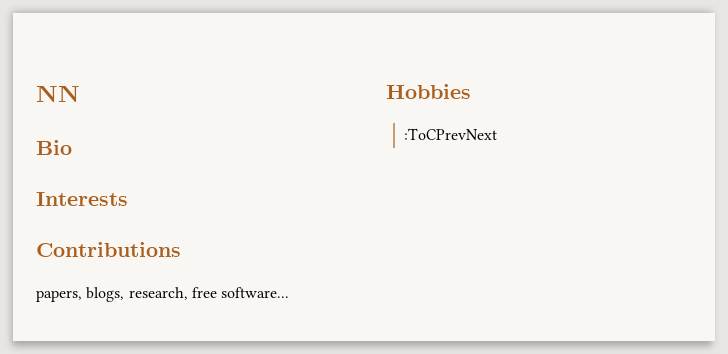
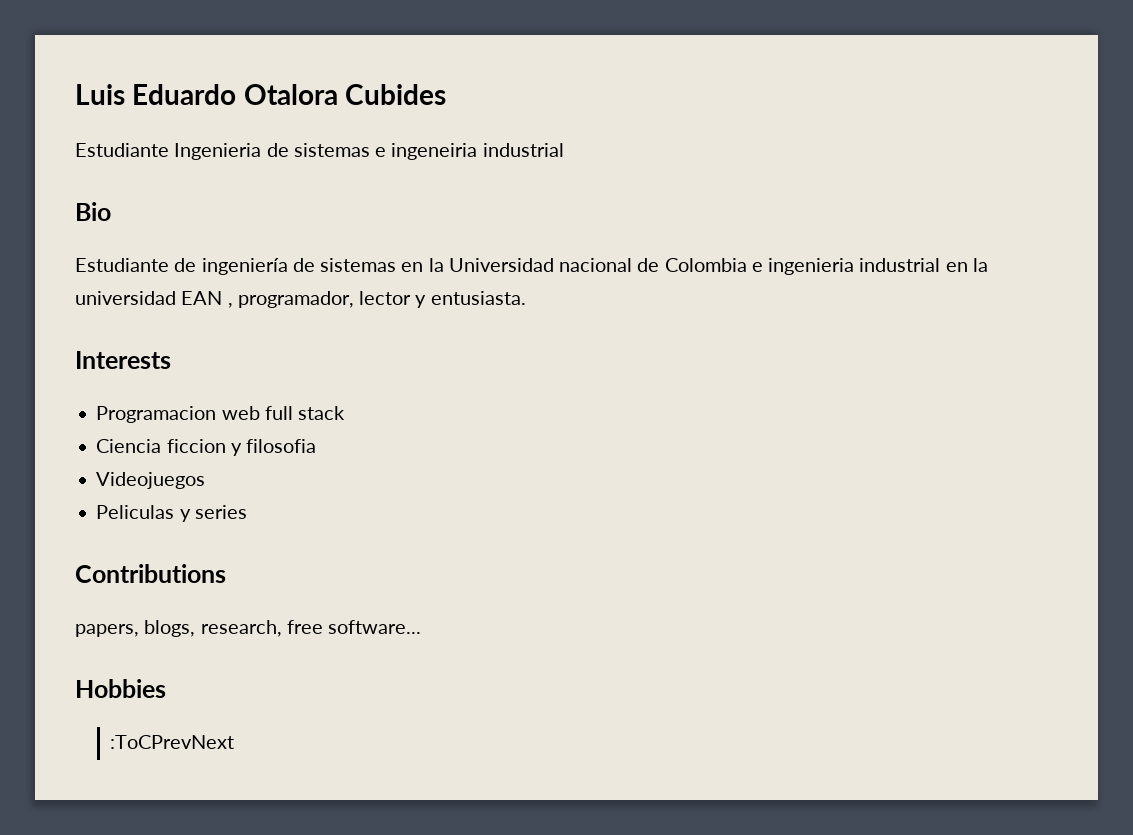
[36,85,80,102] [36,140,72,155] [36,192,128,206] NN // Bio // Interests -> [75,84,447,105] [75,143,564,160] [75,202,111,221] [75,258,988,275] [75,291,526,308] [75,351,171,369] [96,406,346,423] [96,439,317,456] [96,472,206,489] [96,505,247,522] Luis Eduardo Otalora Cubides // Estudiante Ingenieria de sistemas e ingeneiria industrial // Bio // Estudiante de ingeniería de sistemas en la Universidad nacional de Colombia e ingenieria industrial en la universidad EAN , programador, lector y entusiasta. // Interests // Programacion web full stack // Ciencia ficcion y filosofia // Videojuegos // Peliculas y series

